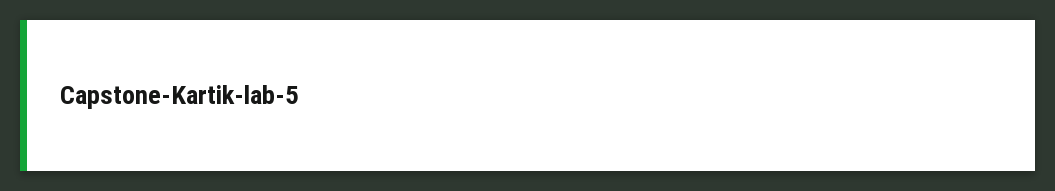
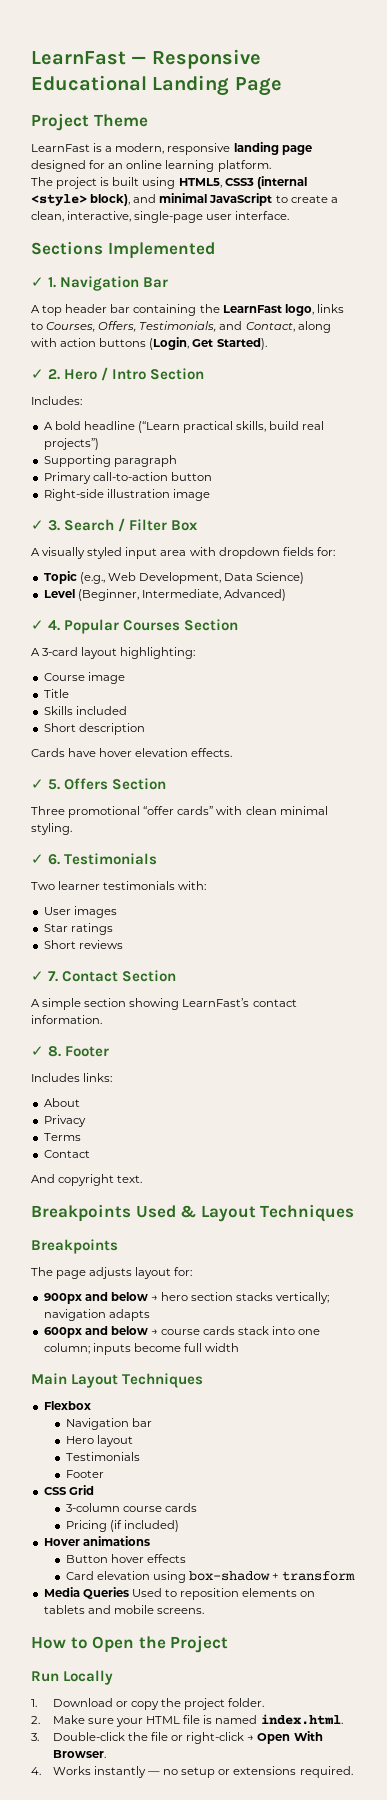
[60,85,298,109] Capstone-Kartik-lab-5 -> [31,49,261,69] [31,75,282,96] [31,113,148,131] [31,142,312,155] [31,160,271,172] [31,176,307,189] [31,193,338,206] [31,211,290,223] [31,241,215,259] [31,276,169,291] [31,304,344,316] [31,321,331,333] [31,337,267,350] [31,367,205,381] [31,396,82,405] [43,421,325,433] [43,438,99,450] [43,455,177,467] [43,472,212,484] [43,489,210,501] [31,518,199,532] [31,547,335,559] [43,571,305,584] [43,589,286,601] [31,619,239,634] [31,647,196,659] [43,672,125,684] [43,689,69,698] [43,706,127,715] [43,723,145,735] [31,748,233,757] [31,778,167,790] [31,806,328,818] [31,823,72,835] [31,853,158,865] [31,881,207,890] [43,906,117,918] [43,923,113,935] [43,940,123,949] [31,970,177,982] [31,998,297,1010] [31,1015,102,1024] [31,1046,110,1057] [31,1073,113,1082] [43,1098,80,1107] [43,1115,86,1127] [43,1133,81,1141] [43,1150,90,1158] [31,1174,143,1186] [31,1204,355,1222] [31,1239,118,1254] [31,1267,193,1279] [43,1292,330,1304] [43,1309,150,1321] [43,1326,321,1338] [43,1343,240,1355] [31,1373,204,1388] [43,1401,91,1410] [65,1418,152,1430] [65,1435,133,1447] [65,1452,140,1461] [65,1470,104,1478] [43,1485,94,1495] [65,1503,197,1512] [65,1520,179,1532] [43,1536,150,1546] [65,1554,186,1563] [65,1571,356,1583] [43,1587,316,1600] [43,1605,204,1614] [31,1635,229,1653] [31,1670,114,1685] [31,1698,265,1710] [31,1714,343,1727] [31,1731,323,1744] [52,1750,106,1758] [31,1766,353,1778] LearnFast — Responsive Educational Landing Page // Project Theme // LearnFast is a modern, responsive landing page designed for an online learning platform. // The project is built using HTML5, CSS3 (internal <style> block), and minimal JavaScript to create a clean, interactive, single-page user interface. // Sections Implemented // ✓ 1. Navigation Bar // A top header bar containing the LearnFast logo, links to Courses, Offers, Testimonials, and Contact, along with action buttons (Login, Get Started). // ✓ 2. Hero / Intro Section // Includes: // A bold headline (“Learn practical skills, build real projects”) // Supporting paragraph // Primary call-to-action button // Right-side illustration image // ✓ 3. Search / Filter Box // A visually styled input area with dropdown fields for: // Topic (e.g., Web Development, Data Science) // Level (Beginner, Intermediate, Advanced) // ✓ 4. Popular Courses Section // A 3-card layout highlighting: // Course image // Title // Skills included // Short description // Cards have hover elevation effects. // ✓ 5. Offers Section // Three promotional “offer cards” with clean minimal styling. // ✓ 6. Testimonials // Two learner testimonials with: // User images // Star ratings // Short reviews // ✓ 7. Contact Section // A simple section showing LearnFast’s contact information. // ✓ 8. Footer // Includes links: // About // Privacy // Terms // Contact // And copyright text. // Breakpoints Used & Layout Techniques // Breakpoints // The page adjusts layout for: // 900px and below → hero section stacks vertically; navigation adapts // 600px and below → course cards stack into one column; inputs become full width // Main Layout Techniques // Flexbox // Navigation bar // Hero layout // Testimonials // Footer // CSS Grid // 3-column course cards // Pricing (if included) // Hover animations // Button hover effects // Card elevation using box-shadow + transform // Media Queries Used to reposition elements on tablets and mobile screens. // How to Open the Project // Run Locally // 1. Download or copy the project folder. // 2. Make sure your HTML file is named index.html. // 3. Double-click the file or right-click → Open With Browser. // 4. Works instantly — no setup or extensions required.

